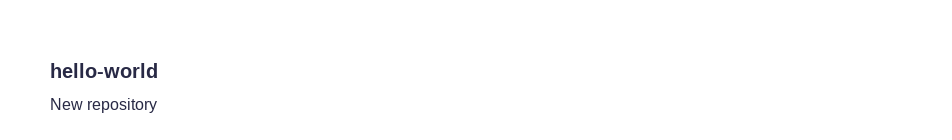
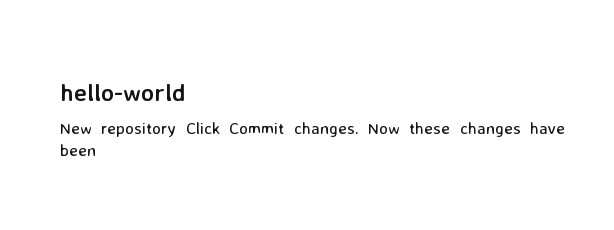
(158, 105) none -> [185,122,565,137] [60,144,96,156] Click Commit changes. Now these changes have been

